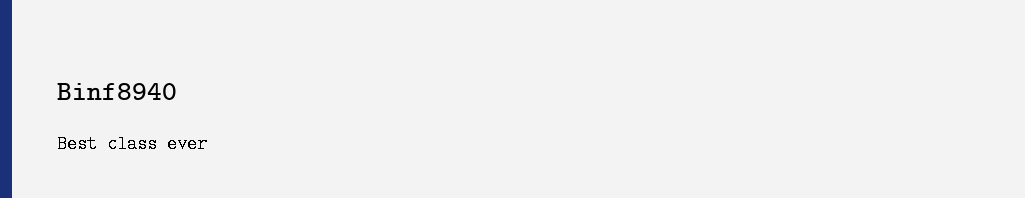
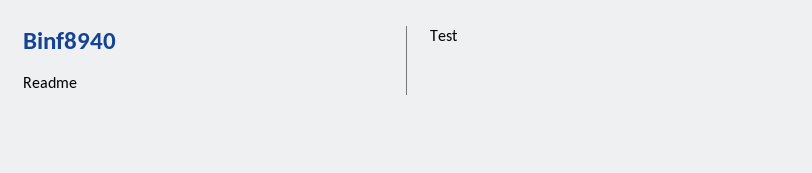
[57,135,207,153] Best class ever -> [23,77,77,88] [430,30,458,41] Readme // Test

